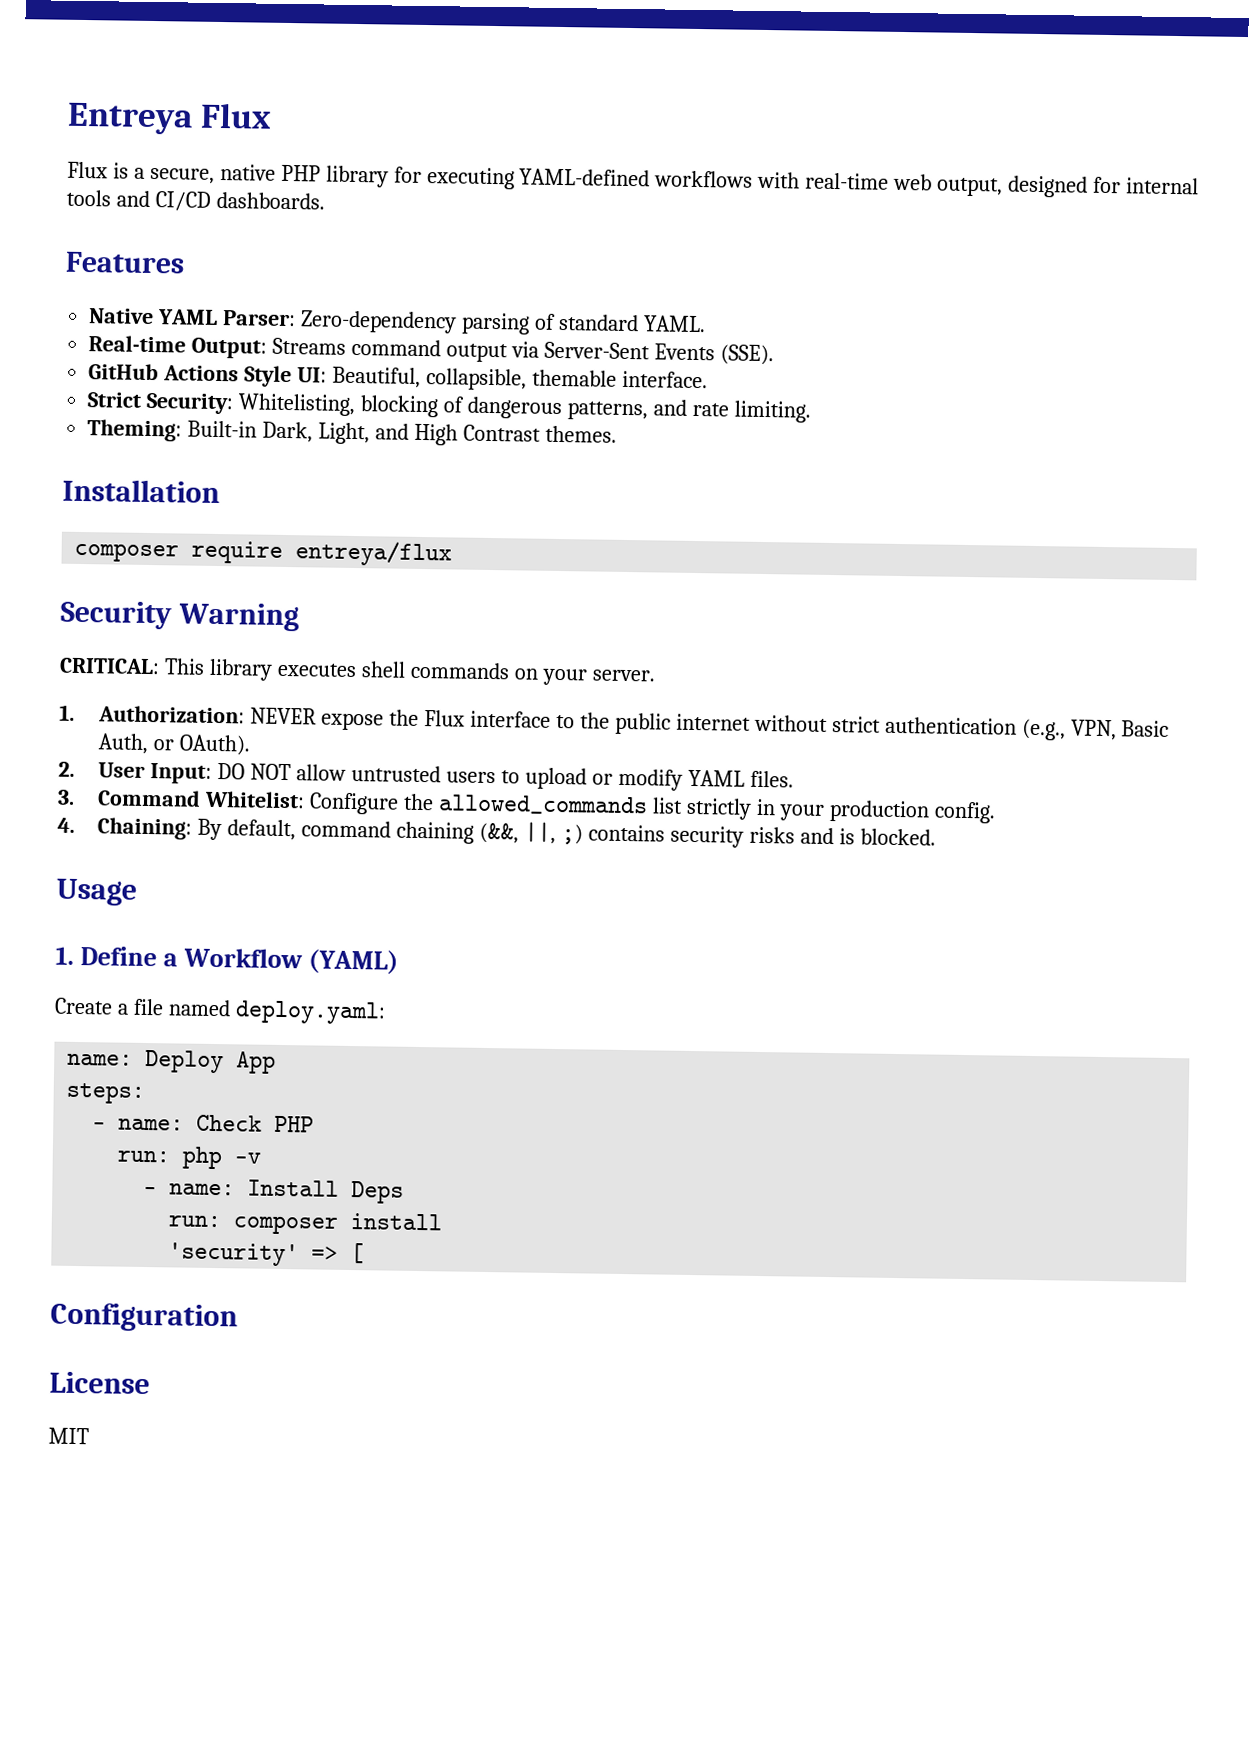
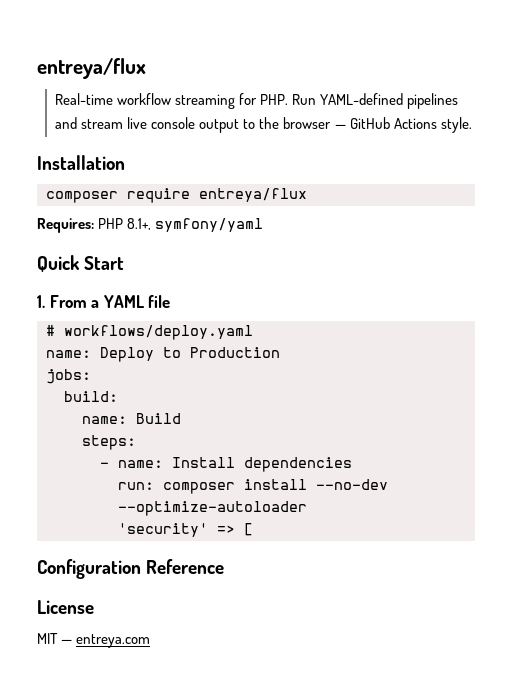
[67,102,273,135] [67,161,1199,198] [66,189,325,211] [65,251,185,274] [89,308,706,335] [88,335,774,366] [88,363,708,391] [87,392,811,423] [87,419,617,446] [62,478,220,504] [74,540,453,567] [60,600,299,632] [59,657,655,686] [59,704,1170,741] [98,733,251,756] [58,761,794,791] [57,789,996,824] [57,817,936,848] [56,878,137,906] [55,946,399,975] [54,997,386,1025] [67,1049,277,1074] [66,1082,146,1105] [92,1114,315,1133] [117,1146,262,1170] Entreya Flux // Flux is a secure, native PHP library for executing YAML-defined workflows with real-time web output, designed for internal tools and CI/CD dashboards. // Features // Native YAML Parser: Zero-dependency parsing of standard YAML. // Real-time Output: Streams command output via Server-Sent Events (SSE). // GitHub Actions Style UI: Beautiful, collapsible, themable interface. // Strict Security: Whitelisting, blocking of dangerous patterns, and rate limiting. // Theming: Built-in Dark, Light, and High Contrast themes. // Installation // composer require entreya/flux // Security Warning // CRITICAL: This library executes shell commands on your server. // 1. Authorization: NEVER expose the Flux interface to the public internet without strict authentication (e.g., VPN, Basic Auth, or OAuth). // 2. User Input: DO NOT allow untrusted users to upload or modify YAML files. // 3. Command Whitelist: Configure the allowed_commands list strictly in your production config. // 4. Chaining: By default, command chaining (&&, ||, ;) contains security risks and is blocked. // Usage // 1. Define a Workflow (YAML) // Create a file named deploy.yaml: // name: Deploy App // steps: // - name: Check PHP // run: php -v -> [37,58,146,79] [55,93,459,109] [55,117,472,133] [37,155,125,170] [46,188,307,203] [37,218,264,233] [37,255,125,272] [37,295,171,308] [46,325,253,340] [46,347,280,362] [46,369,91,384] [64,391,118,402] [82,413,181,424] [82,435,136,450] entreya/flux // Real-time workflow streaming for PHP. Run YAML-defined pipelines and stream live console output to the browser — GitHub Actions style. // Installation // composer require entreya/flux // Requires: PHP 8.1+, symfony/yaml // Quick Start // 1. From a YAML file // # workflows/deploy.yaml // name: Deploy to Production // jobs: // build: // name: Build // steps:
[351,1181,405,1204] Deps -> [244,457,352,472] dependencies
(443, 1222) none -> [316,479,388,490] [118,501,307,516] --no-dev --optimize-autoloader
(238, 1317) none -> [146,559,225,574] Reference
(89, 1436) none -> [61,634,151,648] — entreya.com

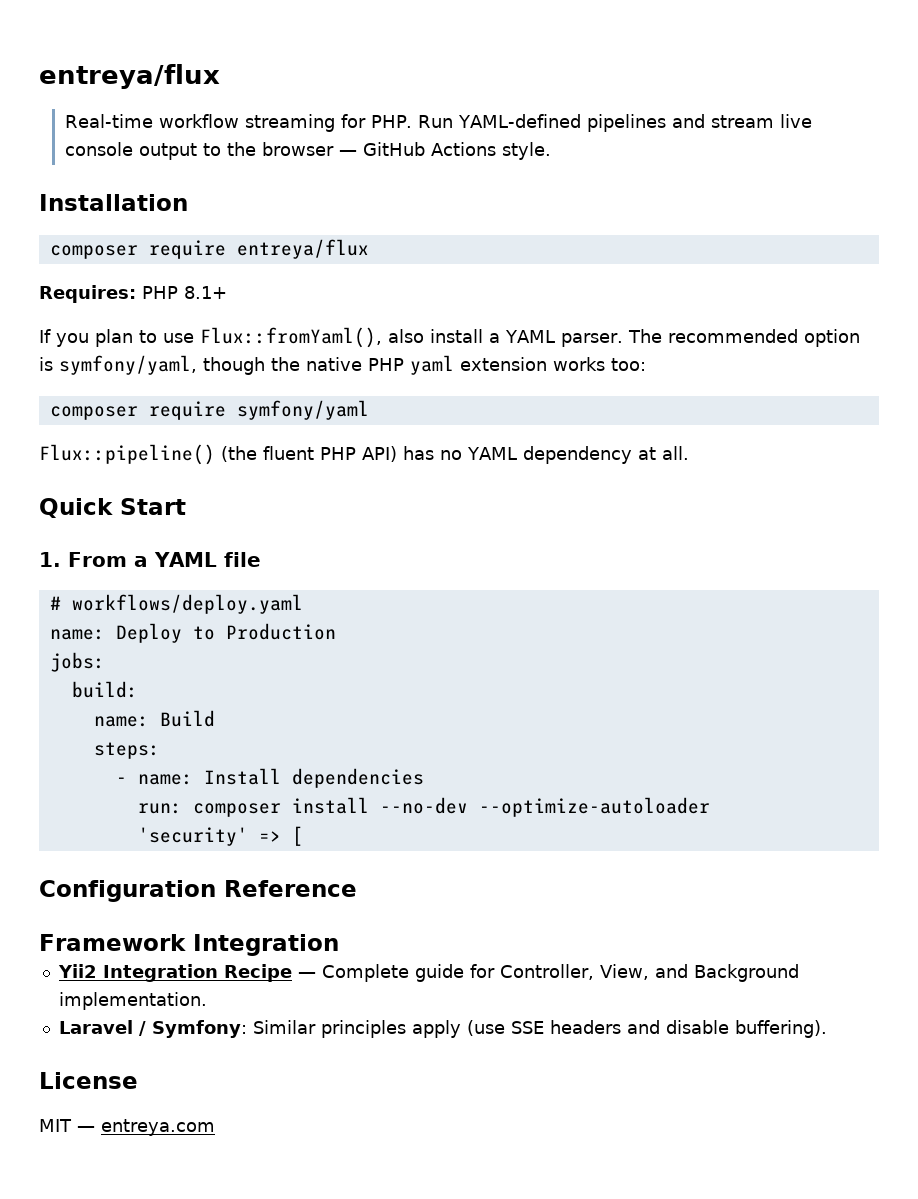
[127,218,264,232] 8.1+, symfony/yaml -> [184,286,227,299] [39,327,860,348] [39,355,646,375] [49,400,369,420] [39,444,689,465] 8.1+ // If you plan to use Flux::fromYaml(), also install a YAML parser. The recommended option is symfony/yaml, though the native PHP yaml extension works too: // composer require symfony/yaml // Flux::pipeline() (the fluent PHP API) has no YAML dependency at all.
(225, 566) none -> [39,934,339,956] [57,964,799,982] [58,992,207,1010] [58,1020,827,1038] // Framework Integration // Yii2 Integration Recipe — Complete guide for Controller, View, and Background implementation. // Laravel / Symfony: Similar principles apply (use SSE headers and disable buffering).

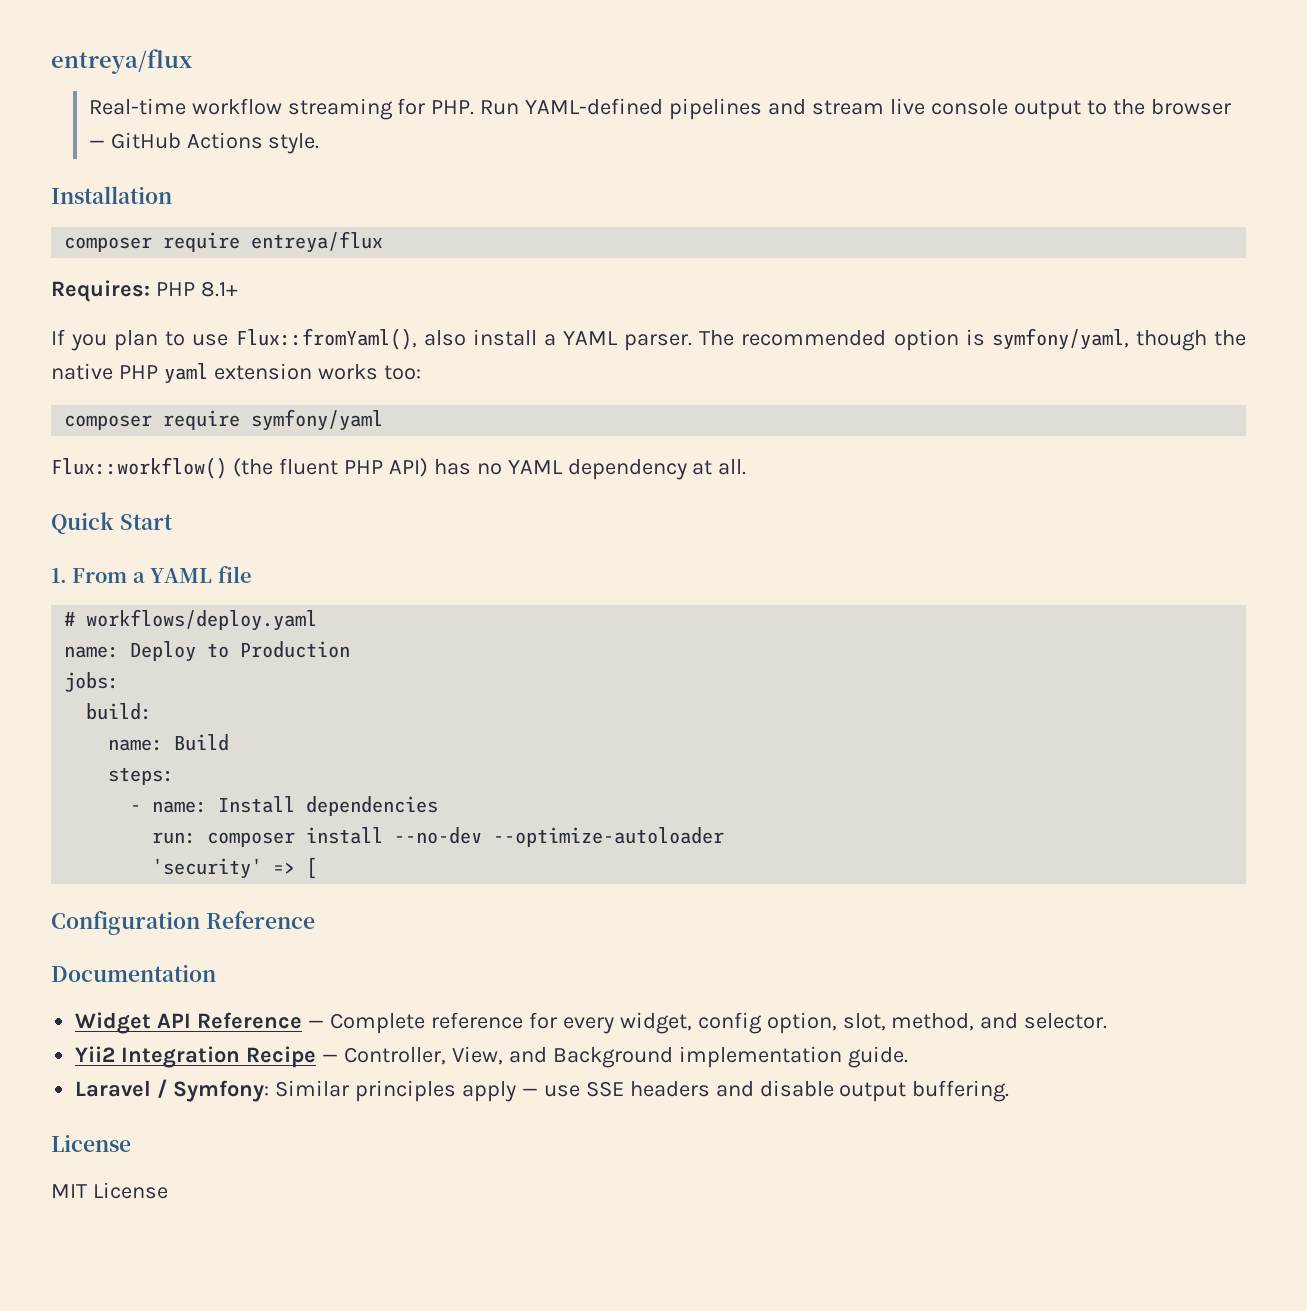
[39,444,215,465] Flux::pipeline() -> [51,457,227,479] Flux::workflow()
[39,934,339,956] Framework Integration -> [51,964,216,982] [75,1012,1108,1034] Documentation // Widget API Reference — Complete reference for every widget, config option, slot, method, and selector.
[321,964,495,982] Complete guide for -> (339, 1058) none
[58,992,207,1010] implementation. -> [678,1046,908,1068] implementation guide.
[466,1020,505,1036] (use -> [521,1085,580,1097] — use
[734,1020,827,1038] buffering). -> [839,1080,1010,1102] output buffering.
[77,1119,215,1136] — entreya.com -> [92,1182,168,1199] License

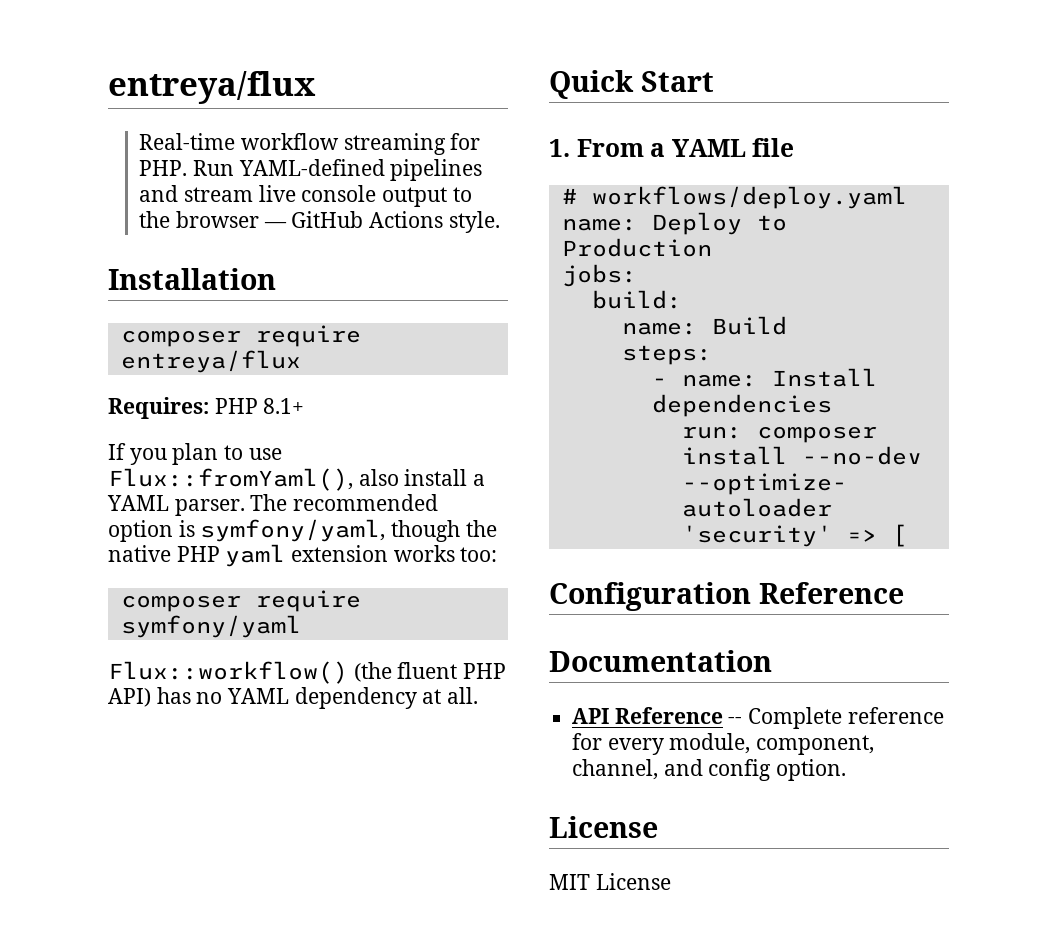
[75,1012,152,1034] Widget -> (772, 661) none
[308,1020,325,1028] — -> [728,717,743,724] --
[619,1012,1108,1034] [75,1046,908,1068] [75,1079,1010,1102] widget, config option, slot, method, and selector. // Yii2 Integration Recipe — Controller, View, and Background implementation guide. // Laravel / Symfony: Similar principles apply — use SSE headers and disable output buffering. -> [669,733,875,755] [572,759,847,781] module, component, channel, and config option.

